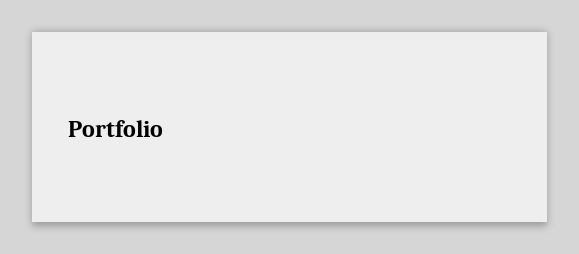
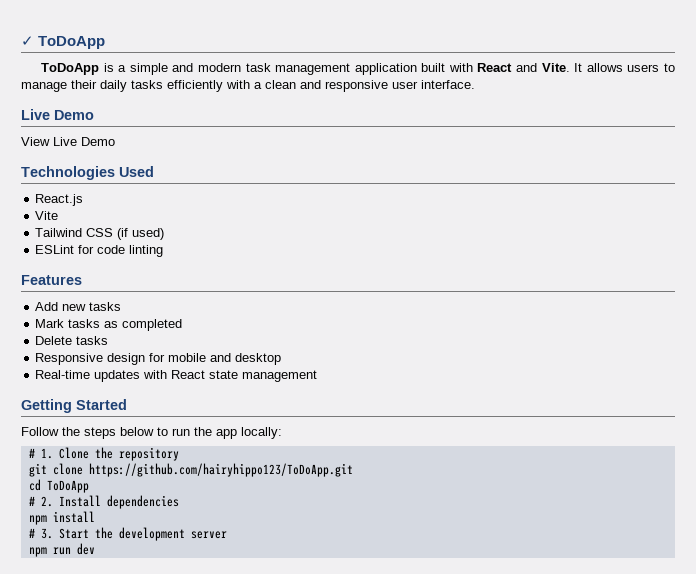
[68,120,163,137] Portfolio -> [21,36,106,49] [41,63,676,75] [21,80,475,92] [21,109,94,120] [21,137,115,146] [21,166,154,180] [35,194,84,206] [35,211,59,220] [35,228,165,240] [35,245,164,257] [21,275,82,285] [35,302,122,311] [35,319,183,331] [35,336,109,345] [35,353,282,365] [35,370,318,382] [21,399,127,413] [21,427,282,439] [28,447,179,461] [28,463,353,477] [28,479,89,493] [28,495,179,509] [28,511,95,525] [28,527,227,541] [28,543,95,557] ✓ ToDoApp // ToDoApp is a simple and modern task management application built with React and Vite. It allows users to manage their daily tasks efficiently with a clean and responsive user interface. // Live Demo // View Live Demo // Technologies Used // React.js // Vite // Tailwind CSS (if used) // ESLint for code linting // Features // Add new tasks // Mark tasks as completed // Delete tasks // Responsive design for mobile and desktop // Real-time updates with React state management // Getting Started // Follow the steps below to run the app locally: // # 1. Clone the repository // git clone https://github.com/hairyhippo123/ToDoApp.git // cd ToDoApp // # 2. Install dependencies // npm install // # 3. Start the development server // npm run dev

